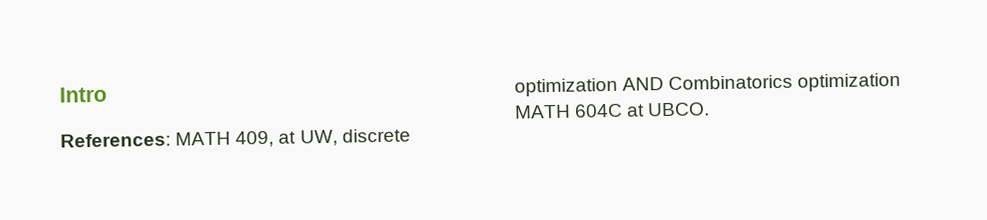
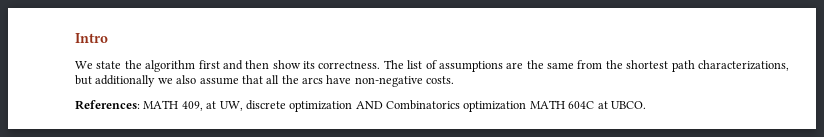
(107, 94) none -> [75,60,789,72] [75,75,455,87] // We state the algorithm first and then show its correctness. The list of assumptions are the same from the shortest path characterizations, but additionally we also assume that all the arcs have non-negative costs.

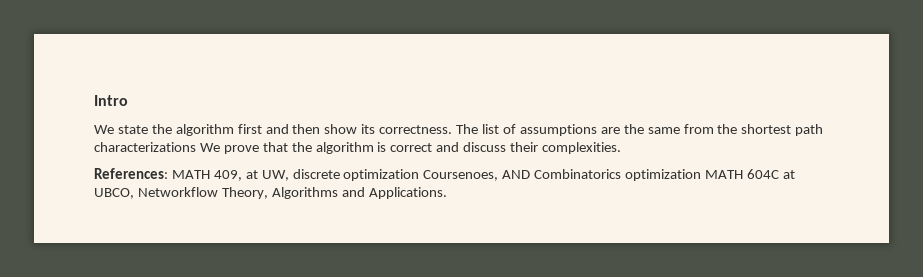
[697,60,789,71] [75,75,455,87] characterizations, but additionally we also assume that all the arcs have non-negative costs. -> [94,142,622,154] characterizations We prove that the algorithm is correct and discuss their complexities.
(353, 106) none -> [423,170,499,181] Coursenoes,
[610,101,646,109] UBCO. -> [94,187,447,199] UBCO, Networkflow Theory, Algorithms and Applications.

